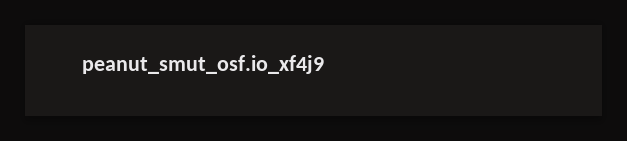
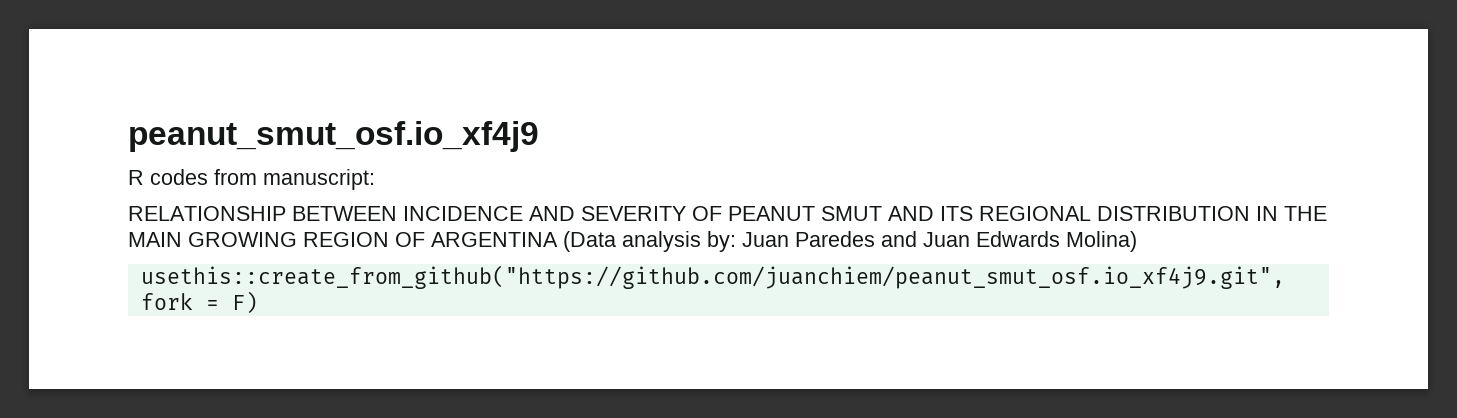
(324, 64) none -> [128,169,375,190] [128,206,1327,221] [128,231,1137,252] [140,265,1285,289] [140,291,258,314] // R codes from manuscript: // RELATIONSHIP BETWEEN INCIDENCE AND SEVERITY OF PEANUT SMUT AND ITS REGIONAL DISTRIBUTION IN THE MAIN GROWING REGION OF ARGENTINA (Data analysis by: Juan Paredes and Juan Edwards Molina) // usethis::create_from_github("https://github.com/juanchiem/peanut_smut_osf.io_xf4j9.git", fork = F)

